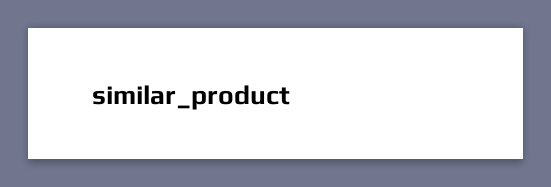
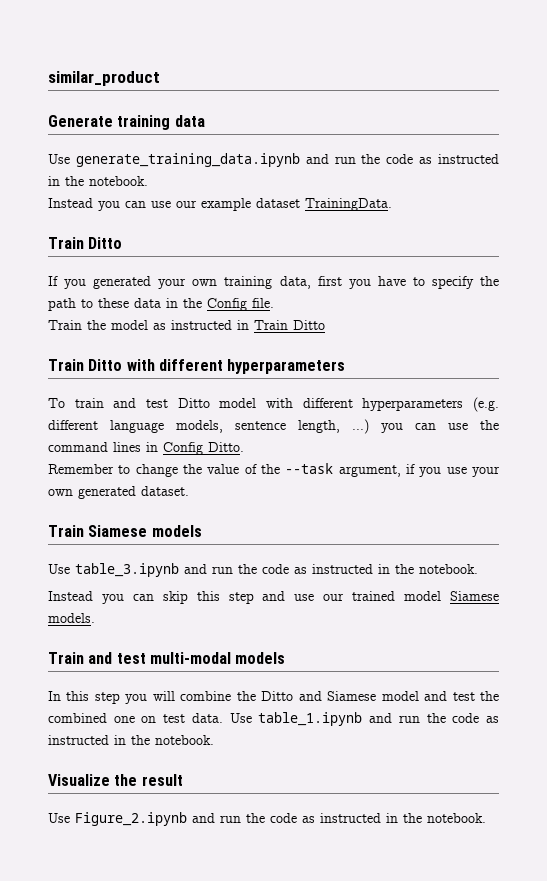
(290, 97) none -> [48,115,205,130] [48,153,499,167] [48,176,148,186] [48,198,392,211] [48,237,123,249] [48,276,499,289] [48,298,274,311] [48,320,325,330] [48,359,346,374] [48,397,499,412] [48,419,499,434] [48,442,244,455] [48,463,500,477] [48,486,189,499] [48,525,202,537] [48,563,478,577] [48,591,500,604] [48,613,95,623] [48,652,286,664] [48,691,499,704] [48,712,500,726] [48,735,214,745] [48,774,183,786] [48,812,486,826] // Generate training data // Use generate_training_data.ipynb and run the code as instructed in the notebook. // Instead you can use our example dataset TrainingData. // Train Ditto // If you generated your own training data, first you have to specify the path to these data in the Config file. // Train the model as instructed in Train Ditto // Train Ditto with different hyperparameters // To train and test Ditto model with different hyperparameters (e.g. different language models, sentence length, ...) you can use the command lines in Config Ditto. // Remember to change the value of the --task argument, if you use your own generated dataset. // Train Siamese models // Use table_3.ipynb and run the code as instructed in the notebook. // Instead you can skip this step and use our trained model Siamese models. // Train and test multi-modal models // In this step you will combine the Ditto and Siamese model and test the combined one on test data. Use table_1.ipynb and run the code as instructed in the notebook. // Visualize the result // Use Figure_2.ipynb and run the code as instructed in the notebook.

